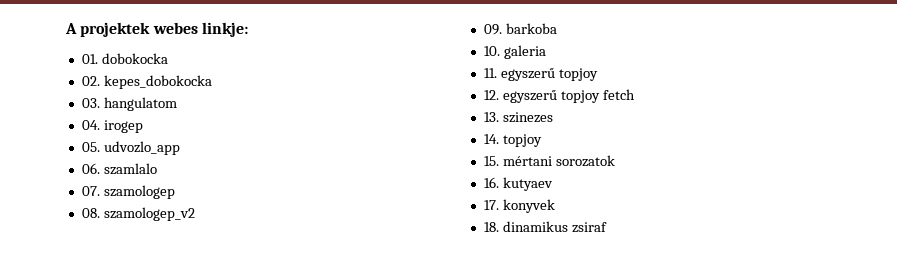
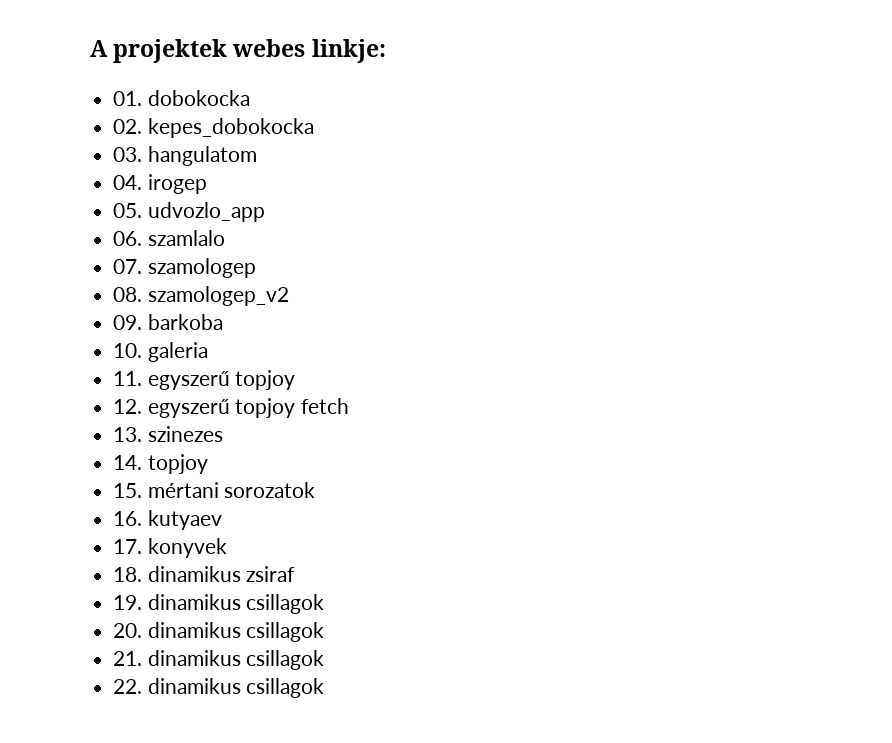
(607, 227) none -> [113,594,325,614] [113,622,325,642] [113,650,325,670] [113,678,325,698] // 19. dinamikus csillagok // 20. dinamikus csillagok // 21. dinamikus csillagok // 22. dinamikus csillagok

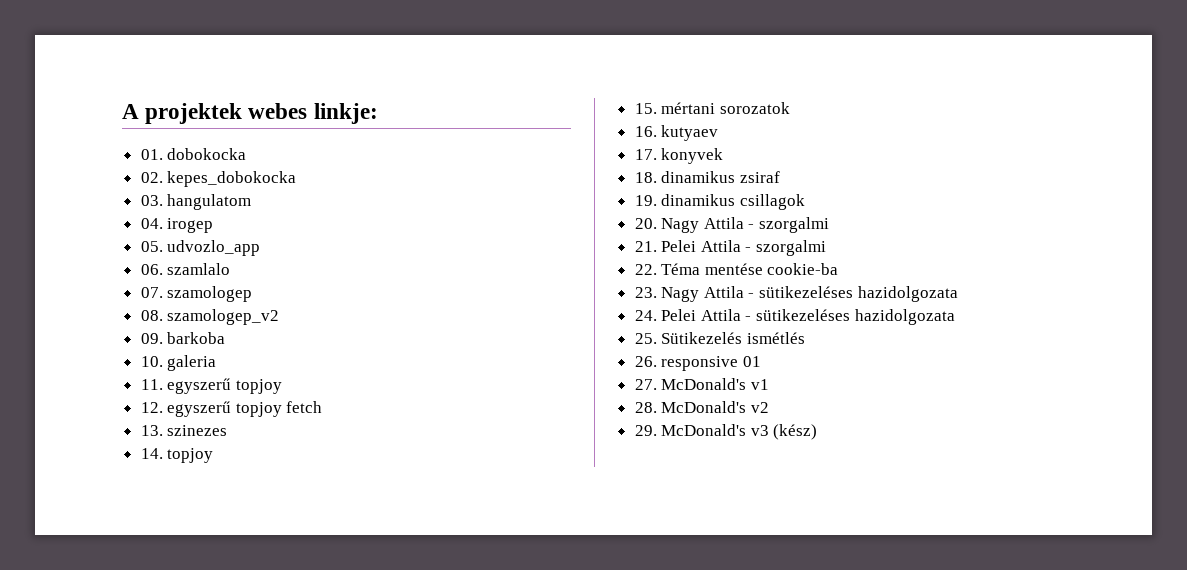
[147,622,325,642] [113,650,325,670] [113,678,325,698] dinamikus csillagok // 21. dinamikus csillagok // 22. dinamikus csillagok -> [661,217,830,233] [634,240,827,256] [634,263,839,275] [634,286,958,302] [634,309,955,325] [634,332,805,344] [634,356,761,371] [634,378,769,390] [634,401,769,413] [634,424,818,440] Nagy Attila - szorgalmi // 21. Pelei Attila - szorgalmi // 22. Téma mentése cookie-ba // 23. Nagy Attila - sütikezeléses hazidolgozata // 24. Pelei Attila - sütikezeléses hazidolgozata // 25. Sütikezelés ismétlés // 26. responsive 01 // 27. McDonald's v1 // 28. McDonald's v2 // 29. McDonald's v3 (kész)

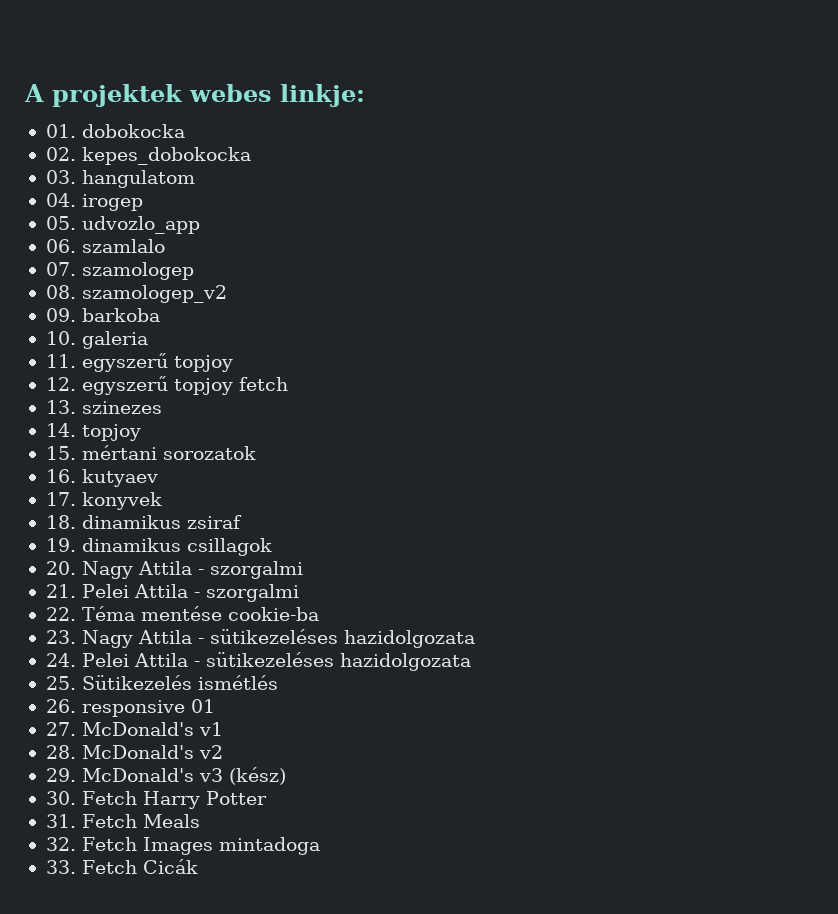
(818, 432) none -> [45,791,267,809] [45,814,200,828] [45,837,320,855] [45,859,198,874] // 30. Fetch Harry Potter // 31. Fetch Meals // 32. Fetch Images mintadoga // 33. Fetch Cicák

